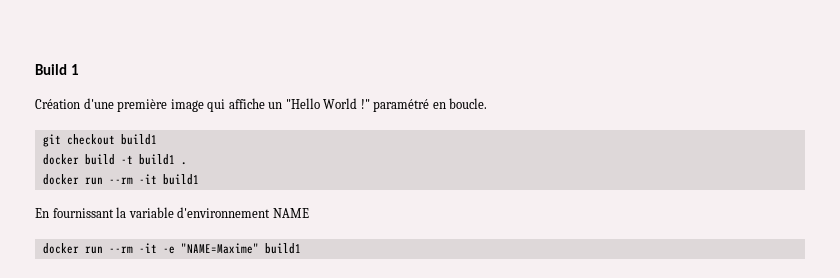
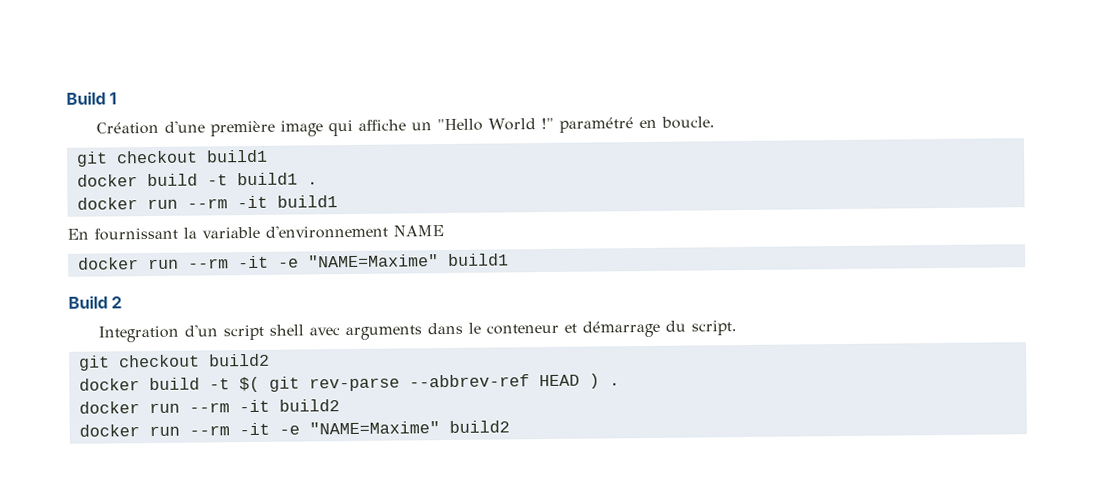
(301, 248) none -> [68,295,123,309] [98,320,738,343] [78,353,270,371] [78,373,620,393] [78,399,340,414] [78,420,510,437] // Build 2 // Integration d'un script shell avec arguments dans le conteneur et démarrage du script. // git checkout build2 // docker build -t $( git rev-parse --abbrev-ref HEAD ) . // docker run --rm -it build2 // docker run --rm -it -e "NAME=Maxime" build2

